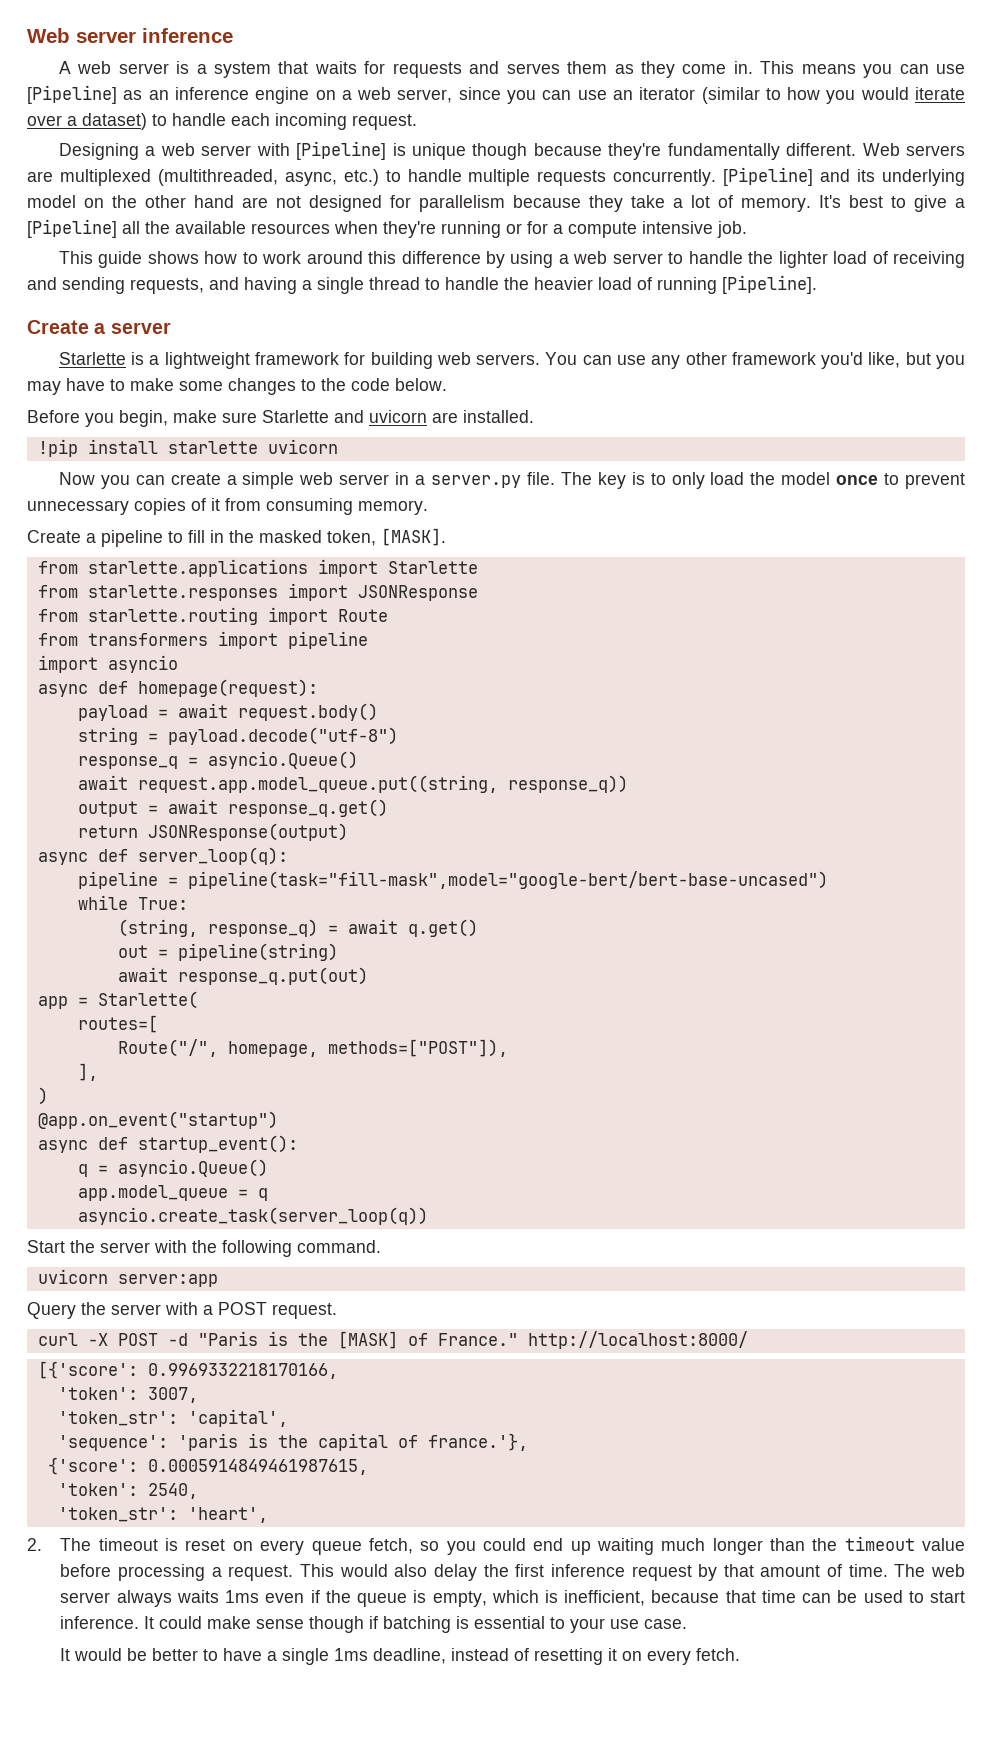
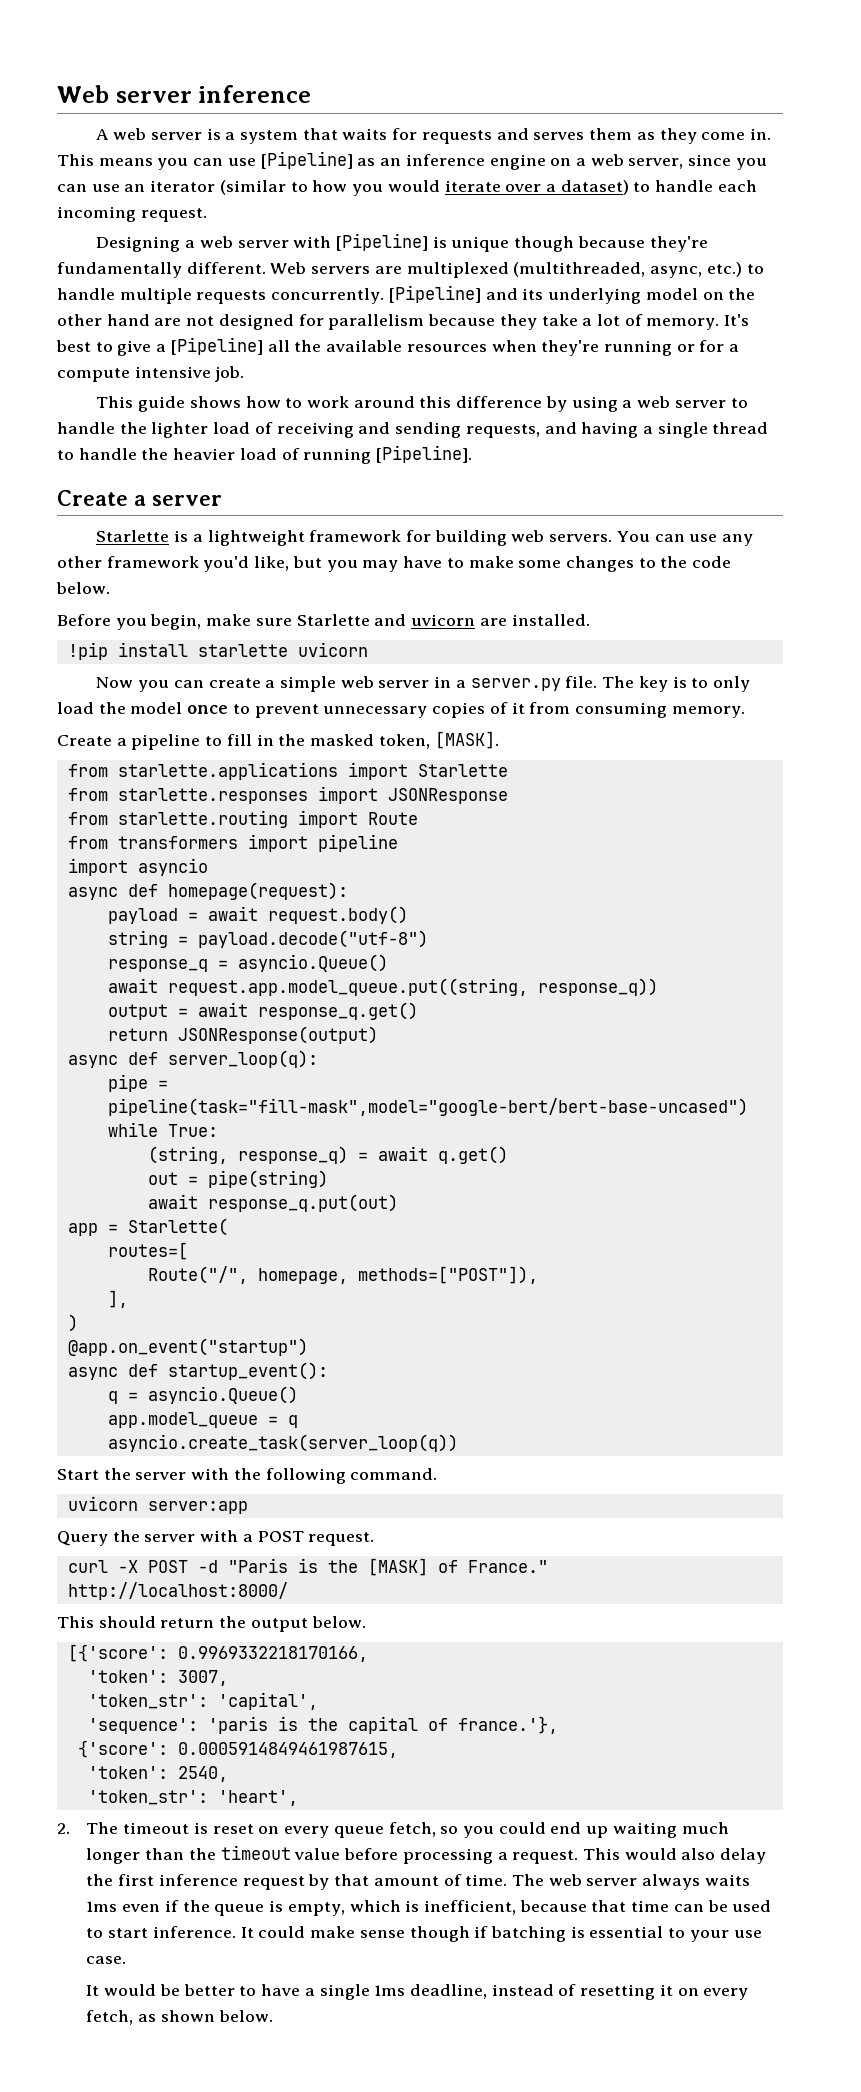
[77,871,158,889] pipeline -> [107,1074,148,1092] pipe
[177,943,338,961] pipeline(string) -> [207,1170,328,1188] pipe(string)
(748, 1340) none -> [57,1616,366,1632] // This should return the output below.
[696,1648,741,1661] fetch. -> [86,2010,273,2025] fetch, as shown below.

